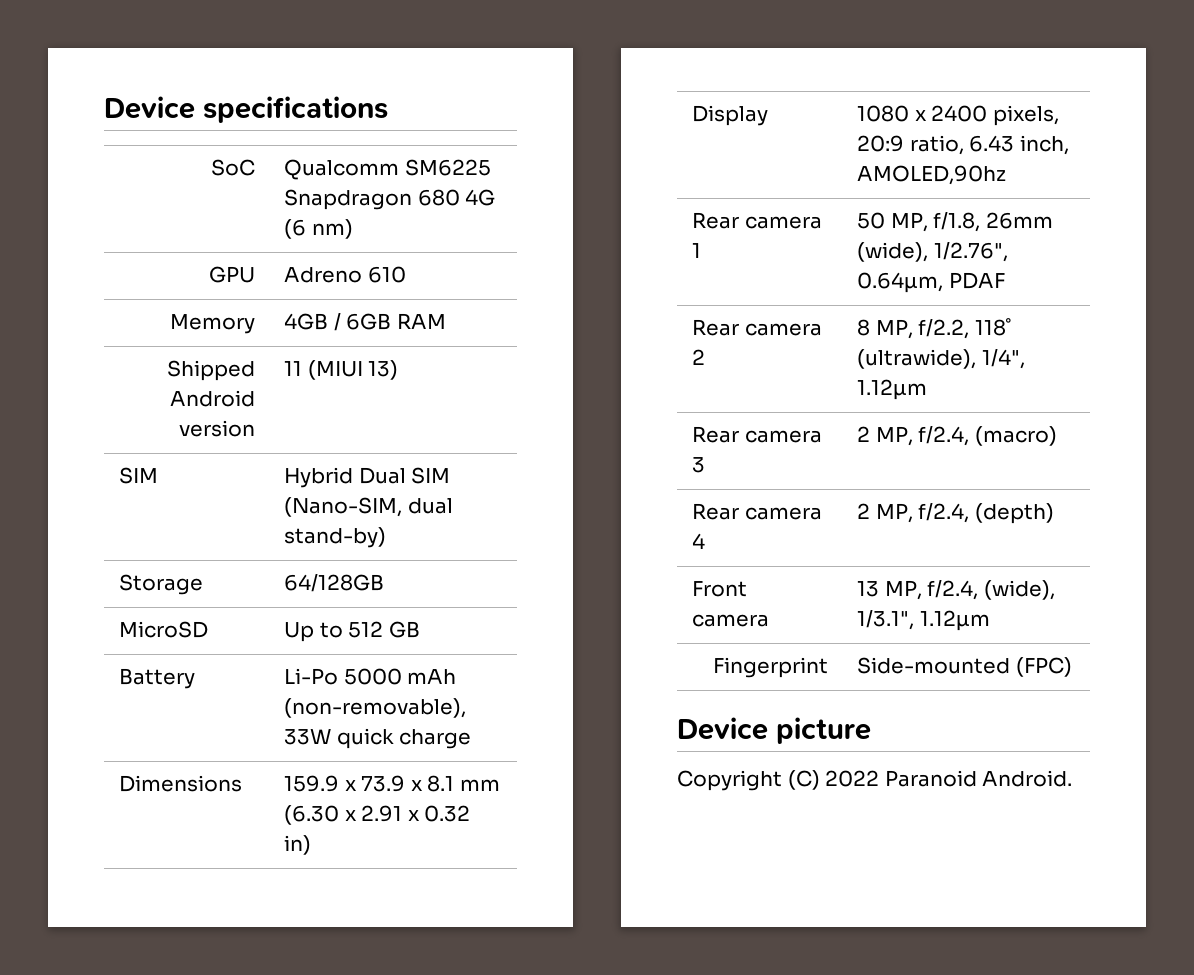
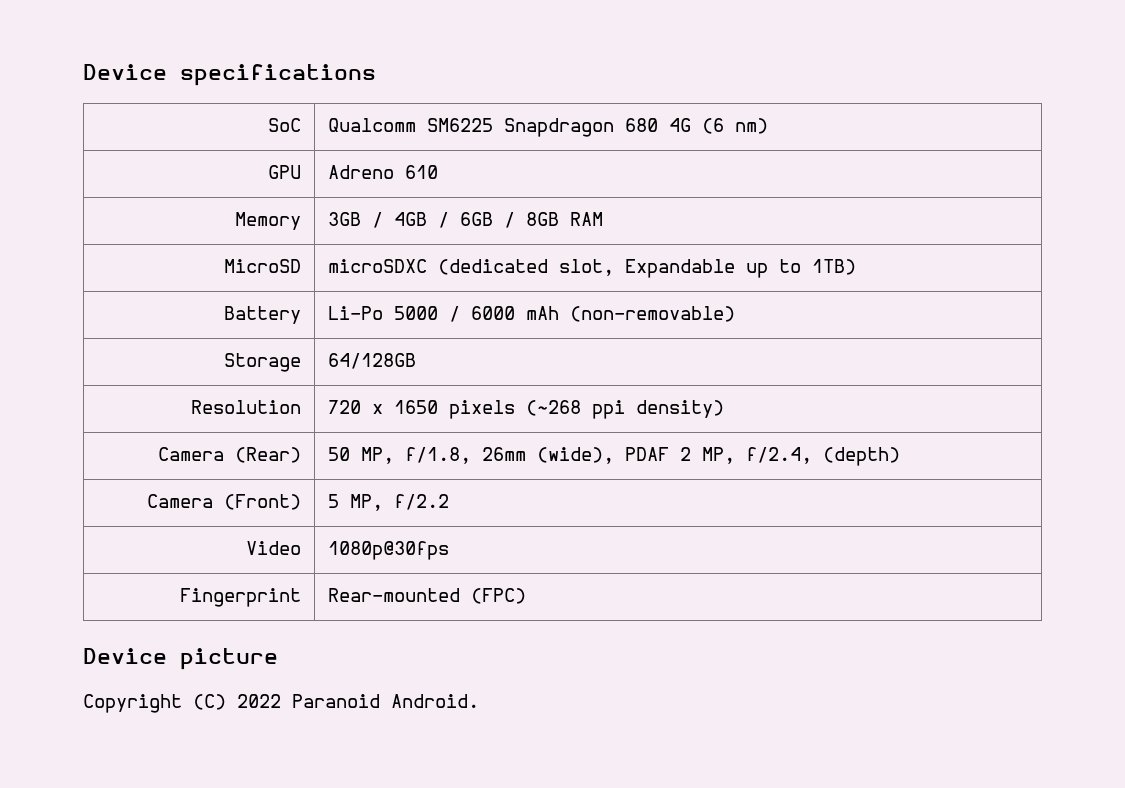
(255, 324) none -> [328,212,384,228] 3GB /
(392, 321) none -> [504,212,560,228] / 8GB
[166,360,255,381] [169,390,255,407] [178,420,255,437] [284,360,399,380] [119,467,159,484] [284,467,451,488] [284,497,453,517] [284,527,387,548] [119,574,204,595] [284,574,385,592] [119,621,209,638] [284,621,420,642] [119,668,196,689] [284,668,457,685] [284,698,467,718] [284,728,472,749] [119,775,243,792] [284,775,500,792] [284,805,471,825] [284,835,312,855] [692,105,769,126] [857,105,1059,126] [857,135,1069,155] [857,165,1007,185] [692,212,822,229] [692,243,702,258] Shipped Android version | 11 (MIUI 13) // SIM | Hybrid Dual SIM (Nano-SIM, dual stand-by) // Storage | 64/128GB // MicroSD | Up to 512 GB // Battery | Li-Po 5000 mAh (non-removable), 33W quick charge // Dimensions | 159.9 x 73.9 x 8.1 mm (6.30 x 2.91 x 0.32 in) // Display | 1080 x 2400 pixels, 20:9 ratio, 6.43 inch, AMOLED,90hz // Rear camera 1 -> [223,259,301,273] [328,259,857,278] [223,306,301,324] [328,306,736,322] [223,353,301,372] [328,353,417,369] [190,400,301,414] [328,400,725,419] [157,447,301,463] MicroSD | microSDXC (dedicated slot, Expandable up to 1TB) // Battery | Li-Po 5000 / 6000 mAh (non-removable) // Storage | 64/128GB // Resolution | 720 x 1650 pixels (~268 ppi density) // Camera (Rear)
[933,242,1008,262] [857,272,944,293] 1/2.76", 0.64µm, -> (615, 455) none
[692,319,822,336] [692,349,706,365] [857,318,1012,339] [857,349,1025,369] [857,379,928,400] [692,426,822,443] [692,457,706,473] [857,426,1057,446] [692,503,822,520] [692,533,706,549] [857,503,1054,524] [692,581,748,597] [692,614,770,627] [857,580,1055,600] [857,610,990,631] // Rear camera 2 | 8 MP, f/2.2, 118˚ (ultrawide), 1/4", 1.12µm // Rear camera 3 | 2 MP, f/2.4, (macro) // Rear camera 4 | 2 MP, f/2.4, (depth) // Front camera | 13 MP, f/2.4, (wide), 1/3.1", 1.12µm -> [680,447,901,466] [146,494,301,510] [328,494,450,511] [245,541,301,555] [328,541,450,560] 2 MP, f/2.4, (depth) // Camera (Front) | 5 MP, f/2.2 // Video | 1080p@30fps
[857,657,1011,674] Side-mounted -> [328,588,461,602] Rear-mounted

